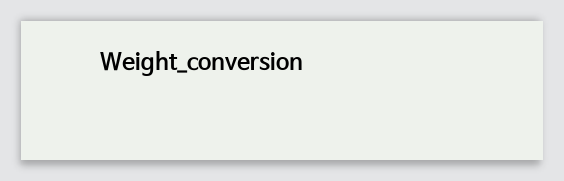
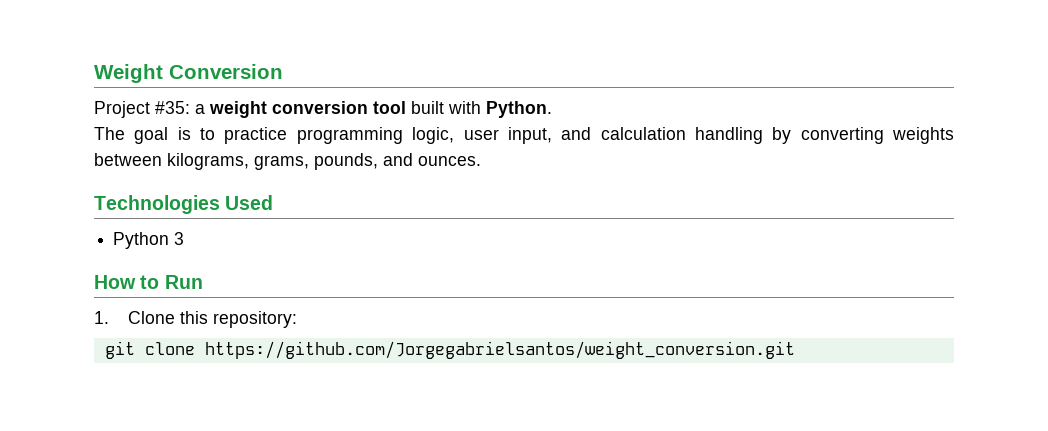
[100,51,303,76] Weight_conversion -> [94,64,283,83] [94,101,552,118] [94,127,954,144] [94,153,481,170] [94,195,274,214] [113,232,185,249] [94,275,203,289] [94,311,298,328] [104,341,795,359] Weight Conversion // Project #35: a weight conversion tool built with Python. // The goal is to practice programming logic, user input, and calculation handling by converting weights between kilograms, grams, pounds, and ounces. // Technologies Used // Python 3 // How to Run // 1. Clone this repository: // git clone https://github.com/Jorgegabrielsantos/weight_conversion.git

